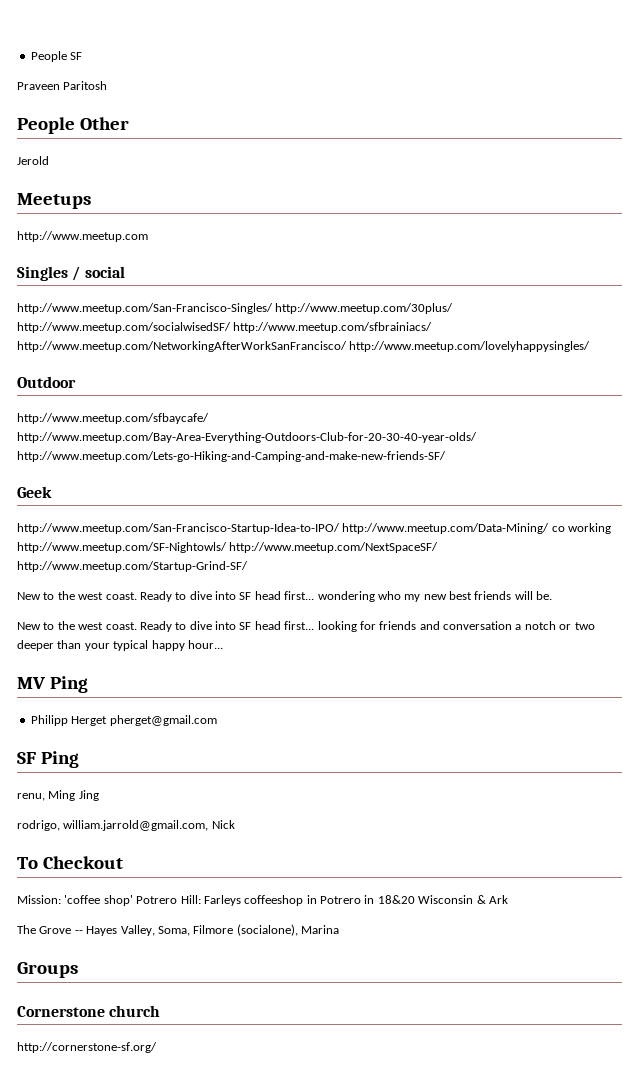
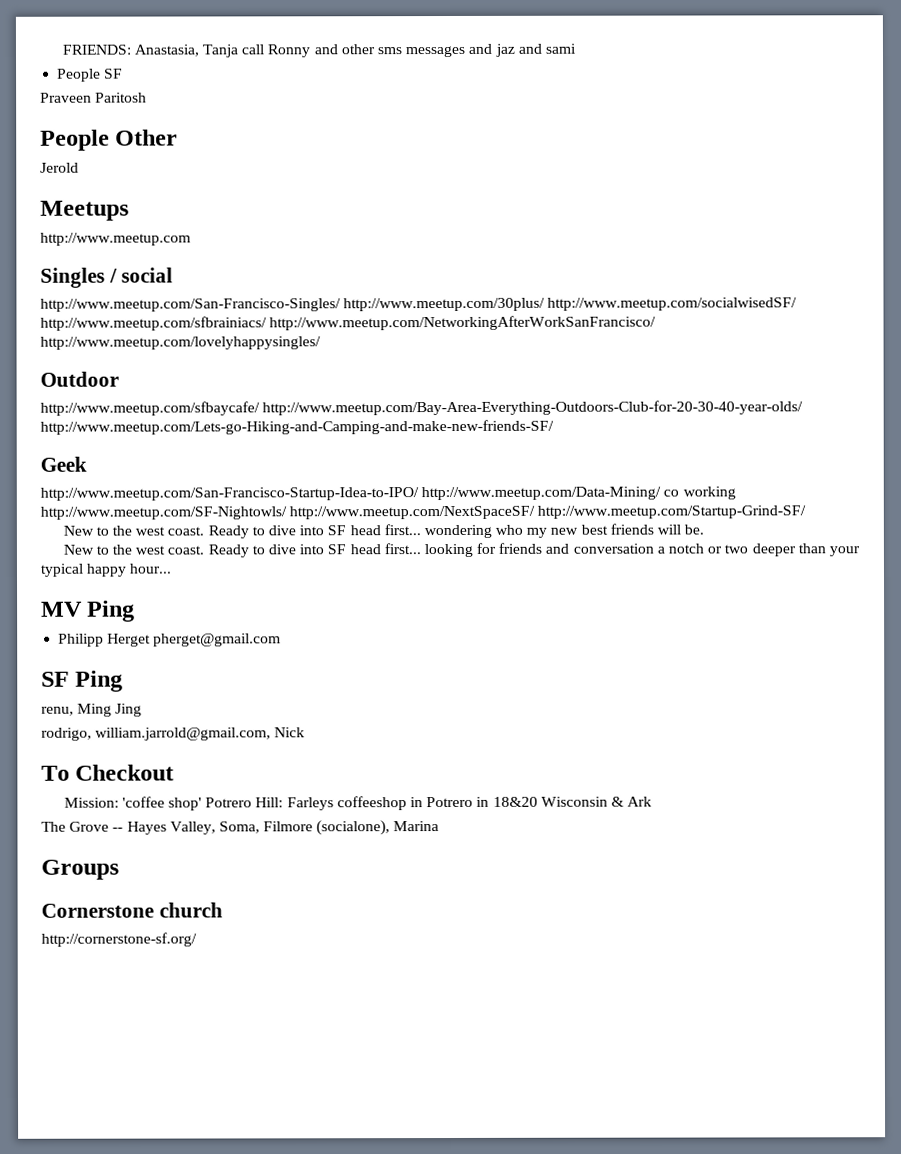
(30, 56) none -> [61,43,576,58] FRIENDS: Anastasia, Tanja call Ronny and other sms messages and jaz and sami //

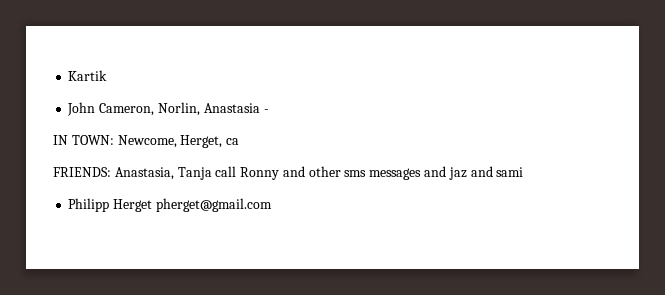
(61, 49) none -> [68,70,108,81] [67,102,269,116] [53,135,240,148] Kartik // John Cameron, Norlin, Anastasia - // IN TOWN: Newcome, Herget, ca //
[57,68,124,82] [40,92,148,103] [40,129,179,151] [40,162,79,173] [40,200,129,221] [40,232,191,246] [40,267,174,288] [40,297,798,312] [40,315,657,331] [40,336,321,350] [40,371,119,387] [40,400,804,416] [40,419,554,435] [40,456,87,472] [40,486,736,501] [40,505,807,520] [62,523,705,539] [62,542,860,558] [40,563,172,577] [41,600,136,622] [58,633,282,647] [41,670,124,692] [41,703,143,717] [41,727,306,741] [41,764,175,781] [63,796,653,811] [41,820,440,836] [41,859,119,880] [41,902,223,918] [41,932,197,947] People SF // Praveen Paritosh // People Other // Jerold // Meetups // http://www.meetup.com // Singles / social // http://www.meetup.com/San-Francisco-Singles/ http://www.meetup.com/30plus/ http://www.meetup.com/socialwisedSF/ http://www.meetup.com/sfbrainiacs/ http://www.meetup.com/NetworkingAfterWorkSanFrancisco/ http://www.meetup.com/lovelyhappysingles/ // Outdoor // http://www.meetup.com/sfbaycafe/ http://www.meetup.com/Bay-Area-Everything-Outdoors-Club-for-20-30-40-year-olds/ http://www.meetup.com/Lets-go-Hiking-and-Camping-and-make-new-friends-SF/ // Geek // http://www.meetup.com/San-Francisco-Startup-Idea-to-IPO/ http://www.meetup.com/Data-Mining/ co working http://www.meetup.com/SF-Nightowls/ http://www.meetup.com/NextSpaceSF/ http://www.meetup.com/Startup-Grind-SF/ // New to the west coast. Ready to dive into SF head first... wondering who my new best friends will be. // New to the west coast. Ready to dive into SF head first... looking for friends and conversation a notch or two deeper than your typical happy hour... // MV Ping // Philipp Herget pherget@gmail.com // SF Ping // renu, Ming Jing // rodrigo, william.jarrold@gmail.com, Nick // To Checkout // Mission: 'coffee shop' Potrero Hill: Farleys coffeeshop in Potrero in 18&20 Wisconsin & Ark // The Grove -- Hayes Valley, Soma, Filmore (socialone), Marina // Groups // Cornerstone church // http://cornerstone-sf.org/ -> [68,198,272,212] Philipp Herget pherget@gmail.com

